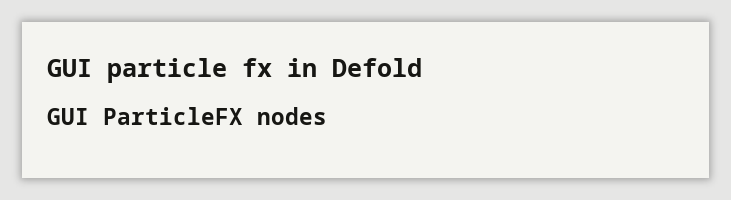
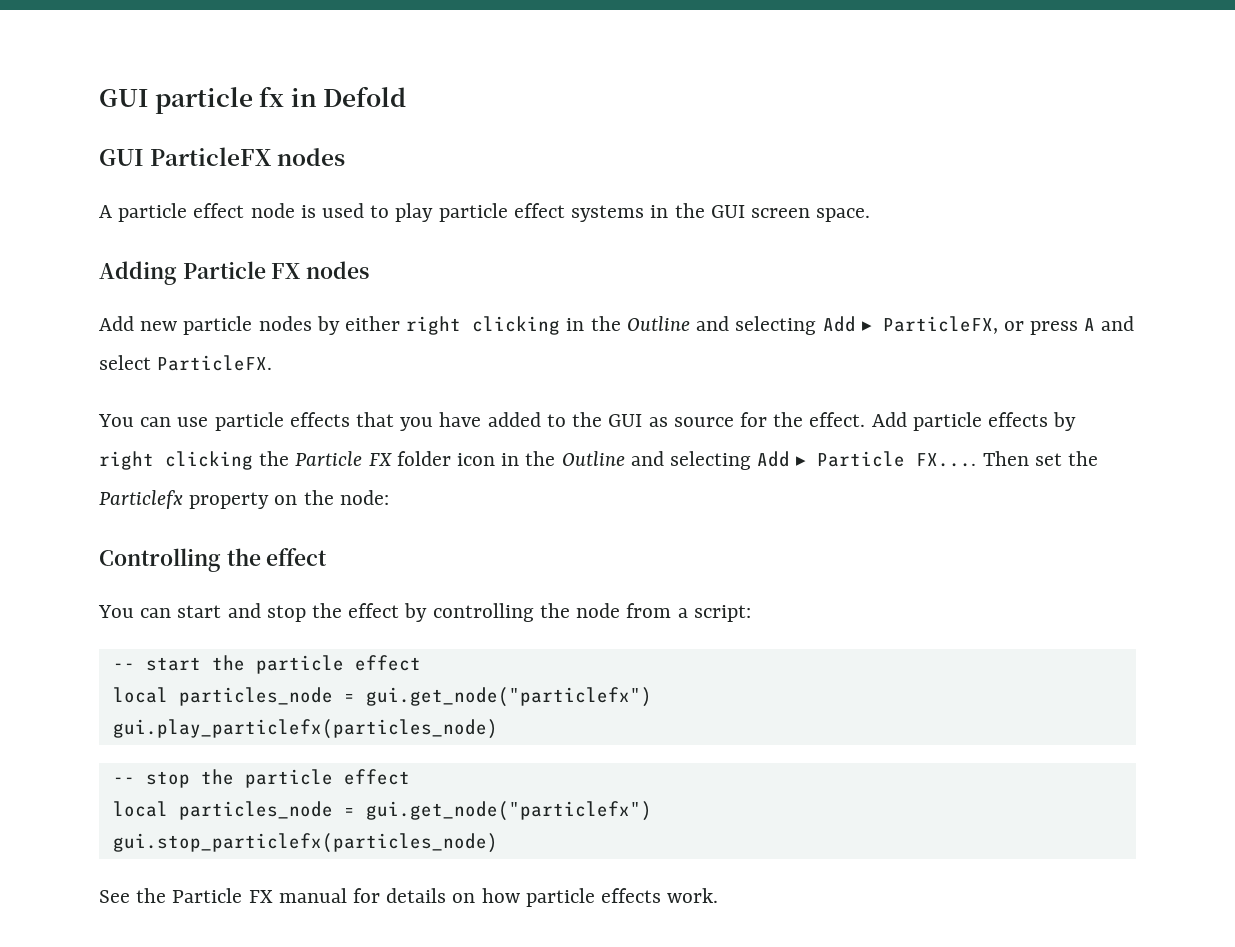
(327, 116) none -> [99,203,871,222] [99,261,370,285] [99,316,1135,335] [99,355,273,371] [98,412,1077,431] [99,451,1098,470] [99,490,389,509] [99,548,328,572] [98,603,751,622] [112,655,421,674] [112,687,652,707] [112,719,498,739] [112,769,410,788] [112,801,652,821] [112,833,498,853] [99,888,719,907] // A particle effect node is used to play particle effect systems in the GUI screen space. // Adding Particle FX nodes // Add new particle nodes by either right clicking in the Outline and selecting Add ▸ ParticleFX, or press A and select ParticleFX. // You can use particle effects that you have added to the GUI as source for the effect. Add particle effects by right clicking the Particle FX folder icon in the Outline and selecting Add ▸ Particle FX.... Then set the Particlefx property on the node: // Controlling the effect // You can start and stop the effect by controlling the node from a script: // -- start the particle effect // local particles_node = gui.get_node("particlefx") // gui.play_particlefx(particles_node) // -- stop the particle effect // local particles_node = gui.get_node("particlefx") // gui.stop_particlefx(particles_node) // See the Particle FX manual for details on how particle effects work.

